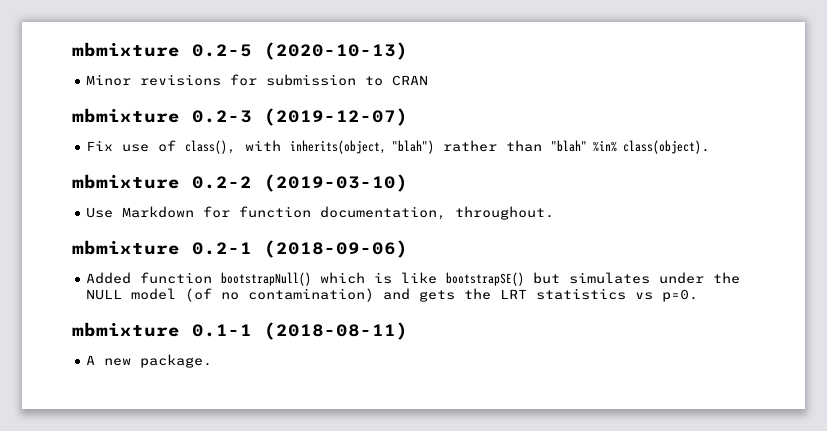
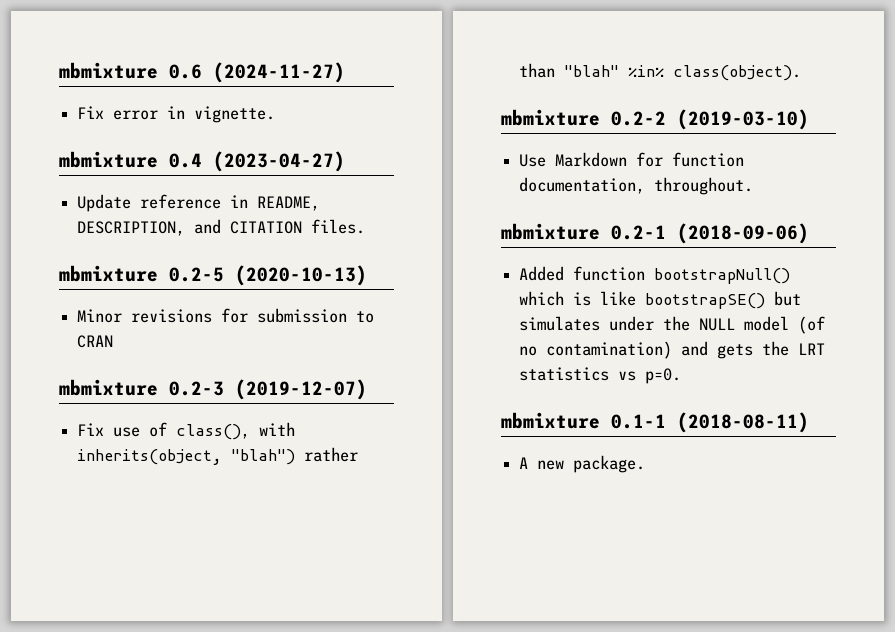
[72,42,180,57] mbmixture -> [59,62,345,83] [77,106,276,123] [59,151,345,172] [77,194,321,212] [77,219,366,236] [59,265,158,282] mbmixture 0.6 (2024-11-27) // Fix error in vignette. // mbmixture 0.4 (2023-04-27) // Update reference in README, DESCRIPTION, and CITATION files. // mbmixture

